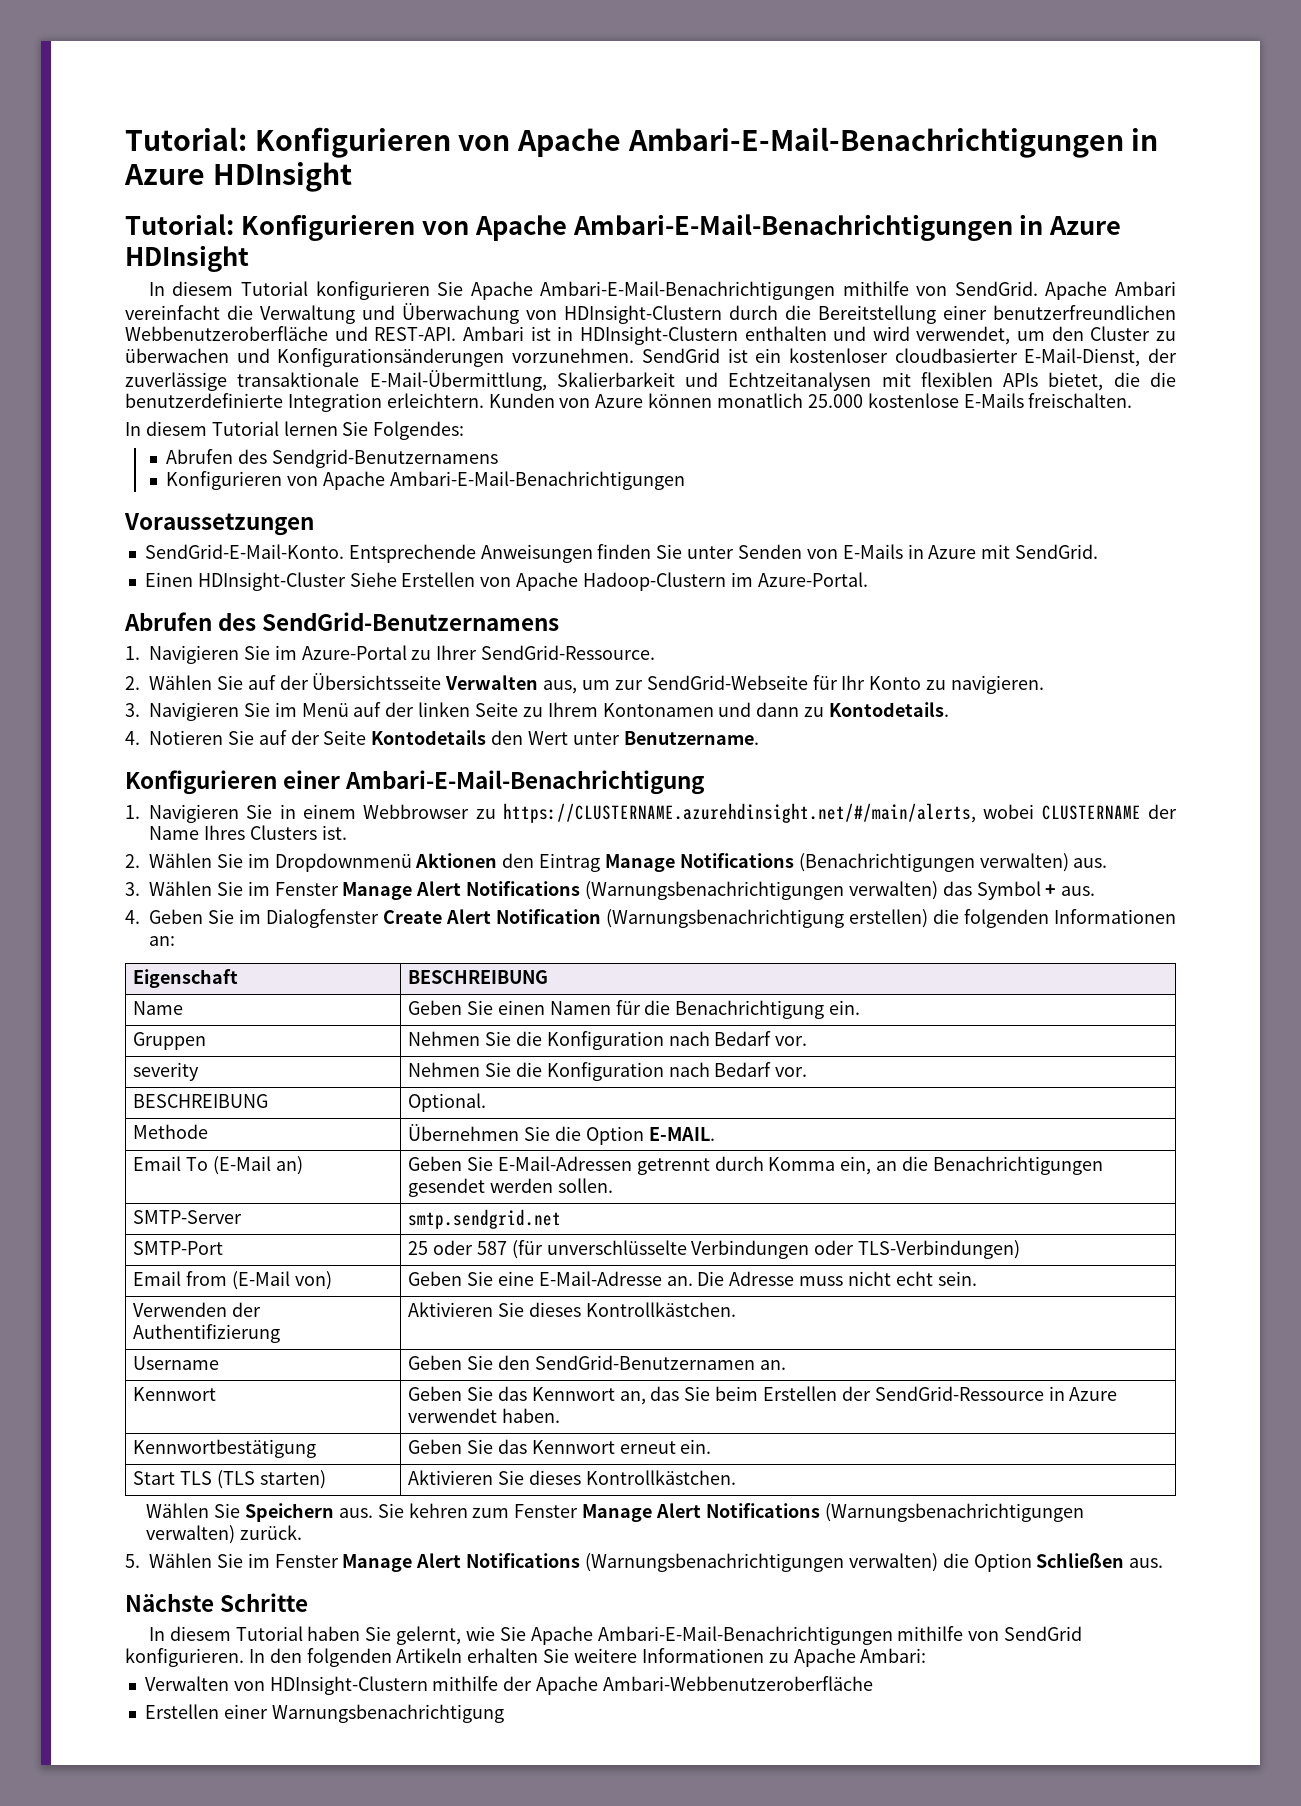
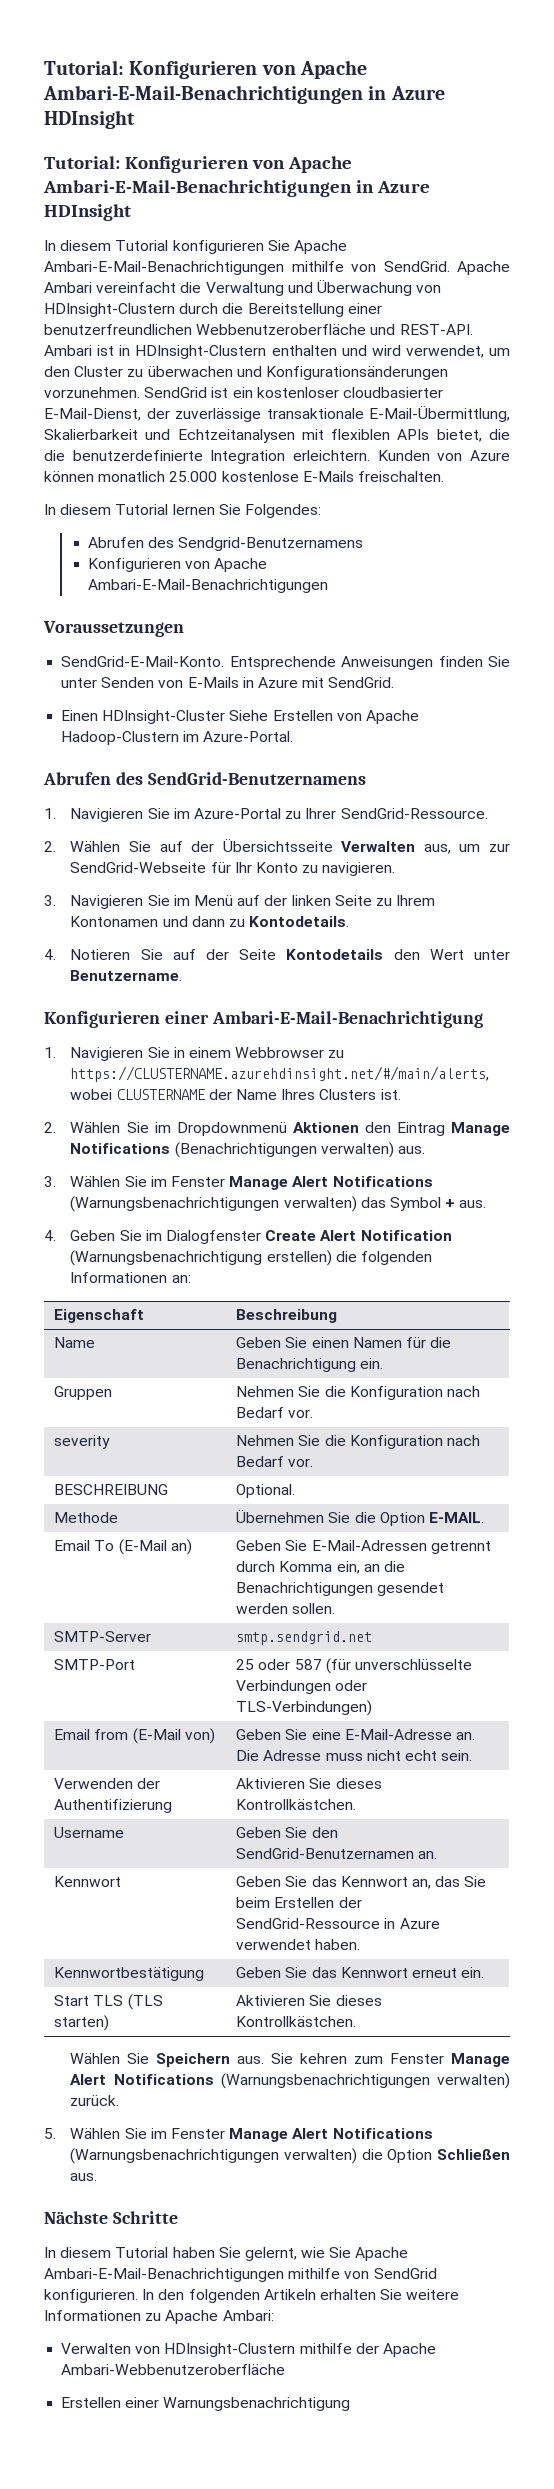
[408,970,549,984] BESCHREIBUNG -> [236,1309,338,1323] Beschreibung

